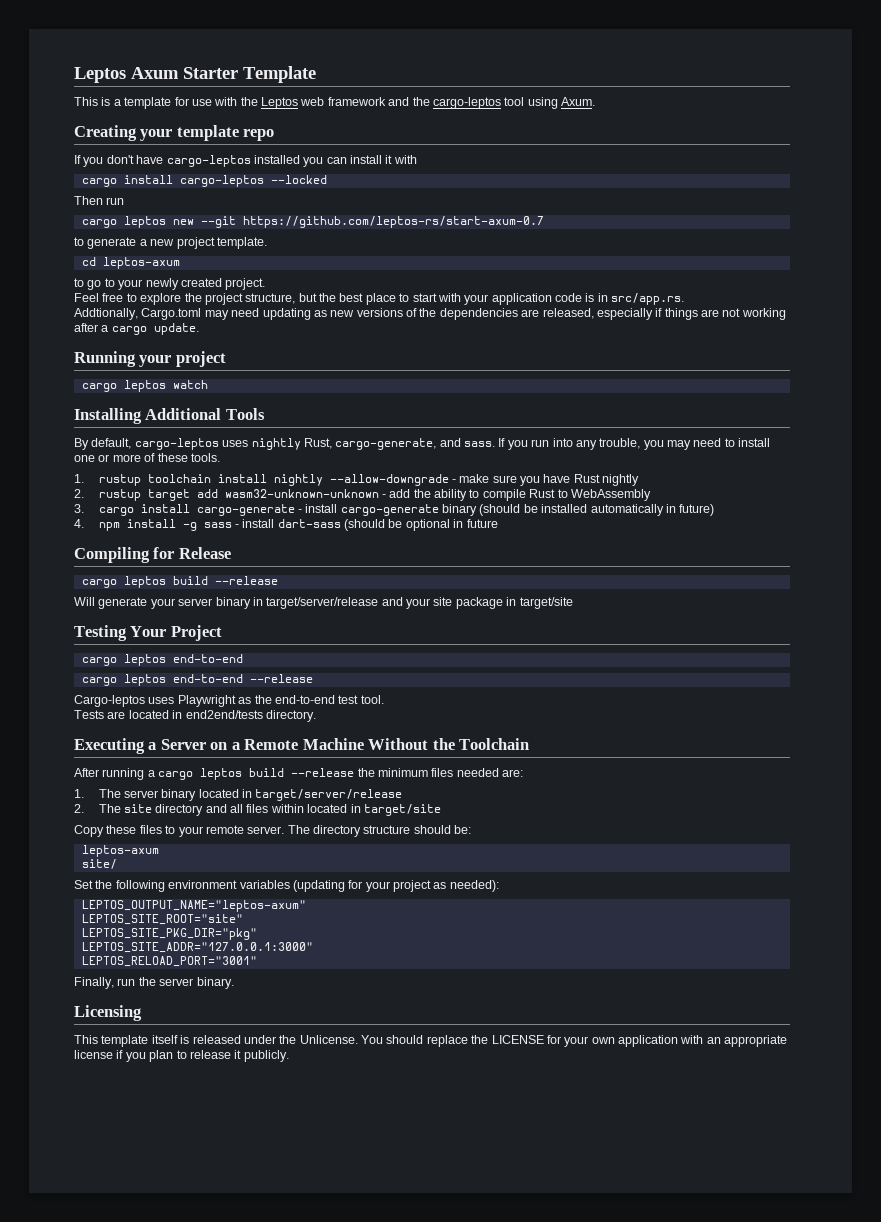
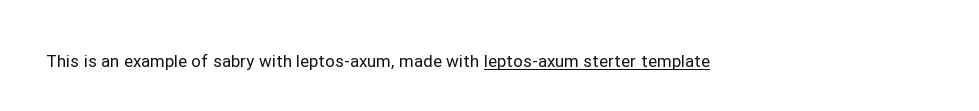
[74,66,316,83] [74,97,595,109] [74,125,275,141] [74,155,417,167] [81,175,327,187] [74,196,125,205] [81,216,544,228] [74,237,267,249] [81,257,180,269] [74,278,266,290] [74,293,685,305] [74,308,786,320] [74,323,199,335] [74,351,226,367] [81,380,208,392] [74,408,265,424] [74,438,771,450] [74,453,220,462] [74,474,640,486] [74,489,651,501] [74,504,715,516] [74,519,498,531] [74,547,231,563] [81,576,278,588] [74,597,573,609] [74,625,222,641] [81,654,243,666] [81,674,313,686] [74,695,384,707] [74,710,316,722] [74,738,530,754] [74,768,523,780] [74,789,403,801] [74,804,441,816] [74,825,472,837] [81,845,159,857] [81,859,117,869] [74,880,499,892] [81,900,306,912] [81,914,243,925] [81,928,257,940] [81,942,313,953] [81,956,257,967] [74,977,234,989] [74,1005,142,1021] [74,1035,788,1047] [74,1050,289,1062] Leptos Axum Starter Template // This is a template for use with the Leptos web framework and the cargo-leptos tool using Axum. // Creating your template repo // If you don't have cargo-leptos installed you can install it with // cargo install cargo-leptos --locked // Then run // cargo leptos new --git https://github.com/leptos-rs/start-axum-0.7 // to generate a new project template. // cd leptos-axum // to go to your newly created project. // Feel free to explore the project structure, but the best place to start with your application code is in src/app.rs. // Addtionally, Cargo.toml may need updating as new versions of the dependencies are released, especially if things are not working after a cargo update. // Running your project // cargo leptos watch // Installing Additional Tools // By default, cargo-leptos uses nightly Rust, cargo-generate, and sass. If you run into any trouble, you may need to install one or more of these tools. // 1. rustup toolchain install nightly --allow-downgrade - make sure you have Rust nightly // 2. rustup target add wasm32-unknown-unknown - add the ability to compile Rust to WebAssembly // 3. cargo install cargo-generate - install cargo-generate binary (should be installed automatically in future) // 4. npm install -g sass - install dart-sass (should be optional in future // Compiling for Release // cargo leptos build --release // Will generate your server binary in target/server/release and your site package in target/site // Testing Your Project // cargo leptos end-to-end // cargo leptos end-to-end --release // Cargo-leptos uses Playwright as the end-to-end test tool. // Tests are located in end2end/tests directory. // Executing a Server on a Remote Machine Without the Toolchain // After running a cargo leptos build --release the minimum files needed are: // 1. The server binary located in target/server/release // 2. The site directory and all files within located in target/site // Copy these files to your remote server. The directory structure should be: // leptos-axum // site/ // Set the following environment variables (updating for your project as needed): // LEPTOS_OUTPUT_NAME="leptos-axum" // LEPTOS_SITE_ROOT="site" // LEPTOS_SITE_PKG_DIR="pkg" // LEPTOS_SITE_ADDR="127.0.0.1:3000" // LEPTOS_RELOAD_PORT="3001" // Finally, run the server binary. // Licensing // This template itself is released under the Unlicense. You should replace the LICENSE for your own application with an appropriate license if you plan to release it publicly. -> [46,53,711,70] This is an example of sabry with leptos-axum, made with leptos-axum sterter template

